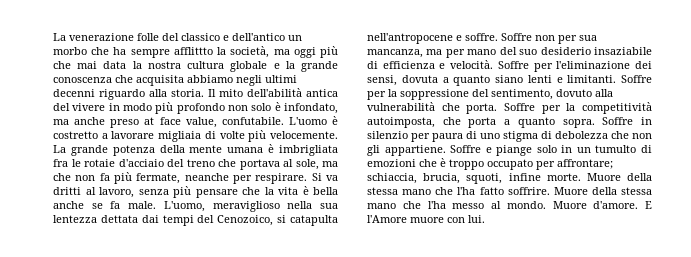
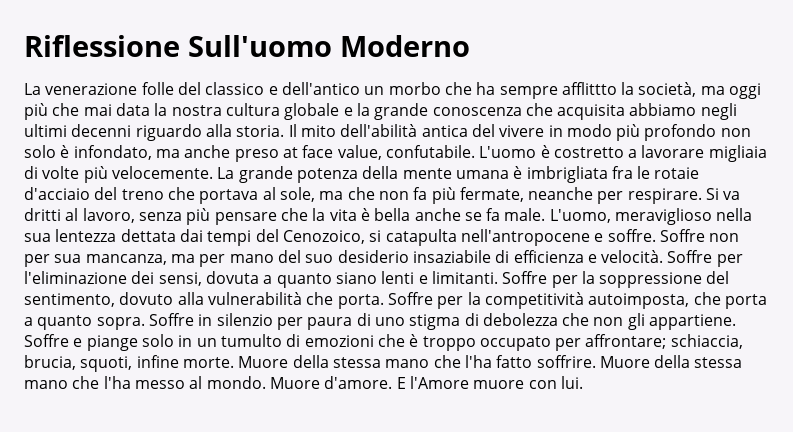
(53, 37) none -> [24,35,470,57] Riflessione Sull'uomo Moderno //

